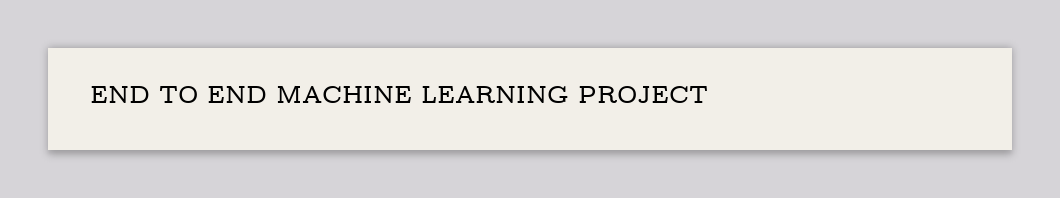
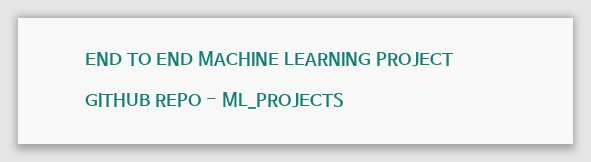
(708, 94) none -> [85,92,345,109] // GITHUB REPO - ML_PROJECTS

